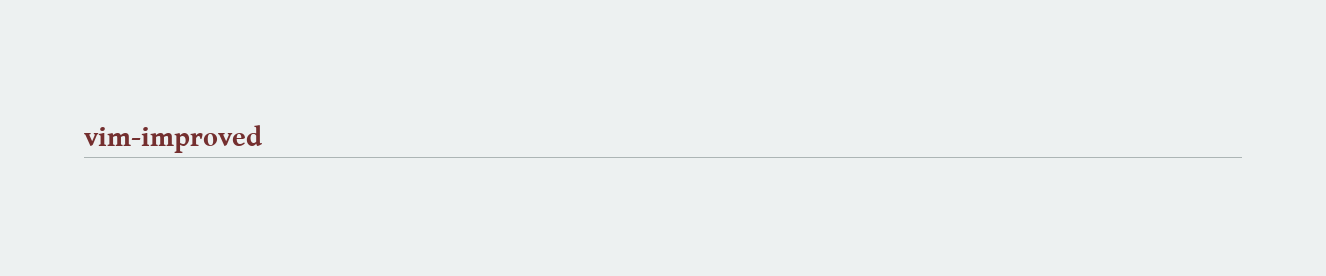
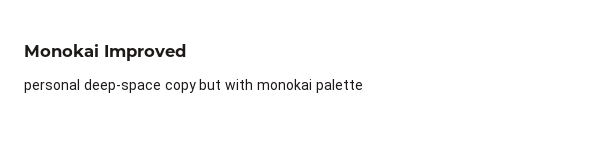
[84,125,263,153] vim-improved -> [24,44,186,61] [24,79,363,93] Monokai Improved // personal deep-space copy but with monokai palette

